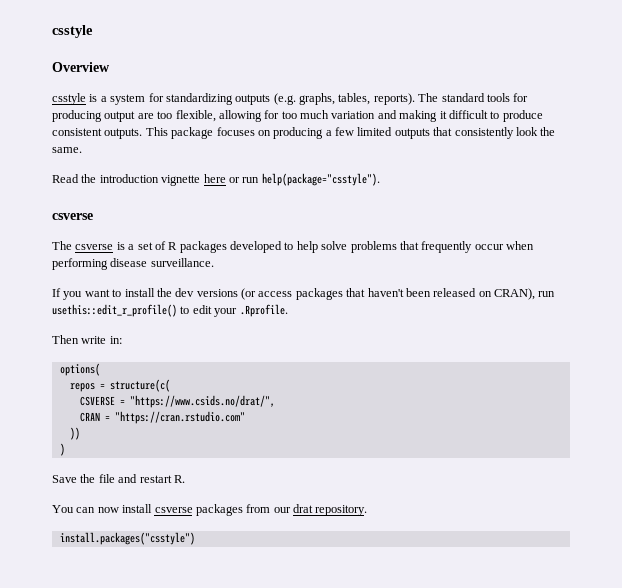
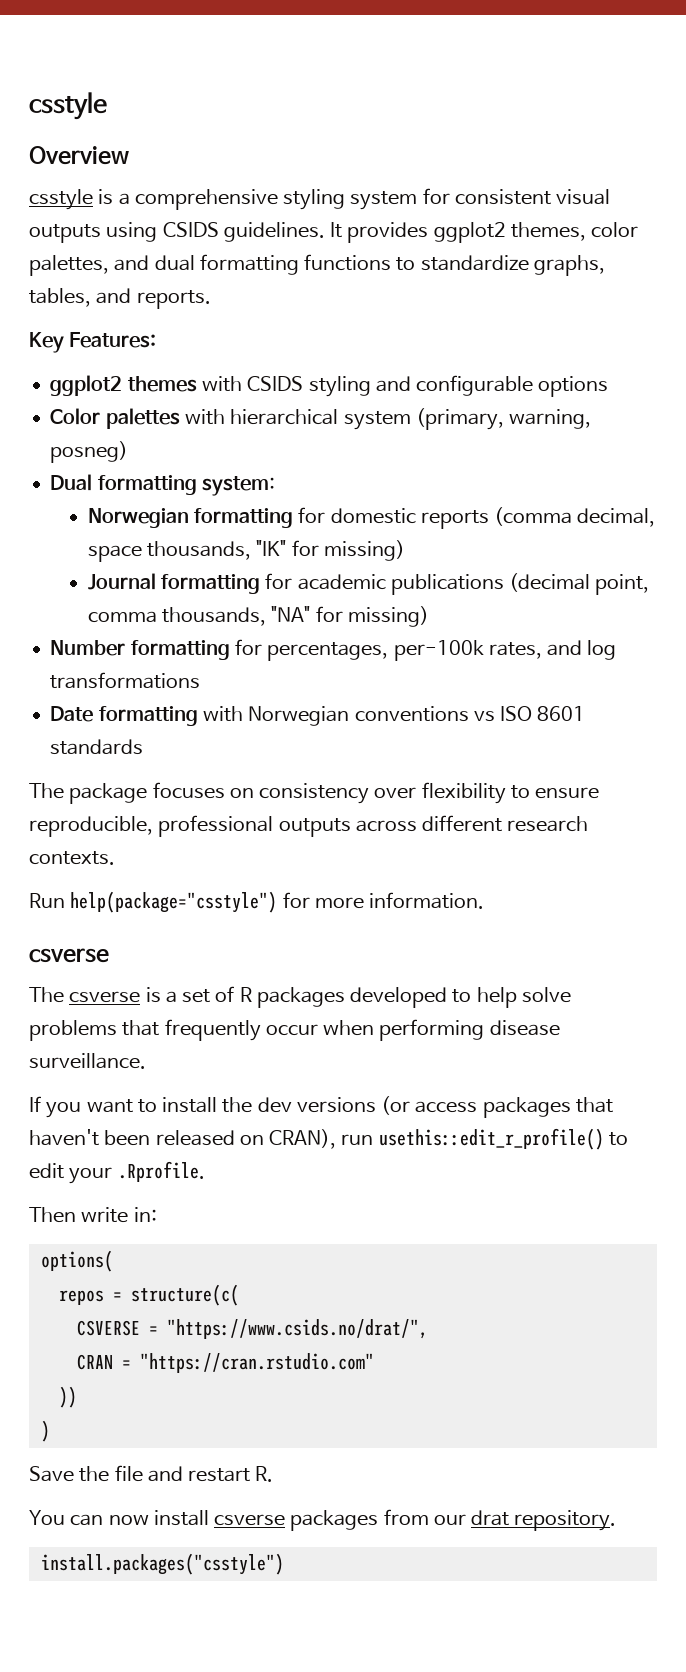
[110,93,529,105] [52,110,543,122] [52,127,556,139] [52,147,82,153] [52,173,380,186] system for standardizing outputs (e.g. graphs, tables, reports). The standard tools for producing output are too flexible, allowing for too much variation and making it difficult to produce consistent outputs. This package focuses on producing a few limited outputs that consistently look the same. // Read the introduction vignette here or run help(package="csstyle"). -> [134,188,611,210] [29,222,639,243] [29,254,605,276] [29,288,211,309] [29,332,157,353] [50,375,609,397] [50,408,592,430] [50,441,129,463] [50,474,275,496] [87,507,656,529] [87,540,405,562] [87,573,650,595] [87,606,429,627] [50,639,617,661] [50,672,201,689] [50,706,586,726] [50,739,144,755] [29,782,600,804] [29,815,589,837] [29,851,115,865] [29,891,485,913] comprehensive styling system for consistent visual outputs using CSIDS guidelines. It provides ggplot2 themes, color palettes, and dual formatting functions to standardize graphs, tables, and reports. // Key Features: // ggplot2 themes with CSIDS styling and configurable options // Color palettes with hierarchical system (primary, warning, posneg) // Dual formatting system: // Norwegian formatting for domestic reports (comma decimal, space thousands, "IK" for missing) // Journal formatting for academic publications (decimal point, comma thousands, "NA" for missing) // Number formatting for percentages, per-100k rates, and log transformations // Date formatting with Norwegian conventions vs ISO 8601 standards // The package focuses on consistency over flexibility to ensure reproducible, professional outputs across different research contexts. // Run help(package="csstyle") for more information.

